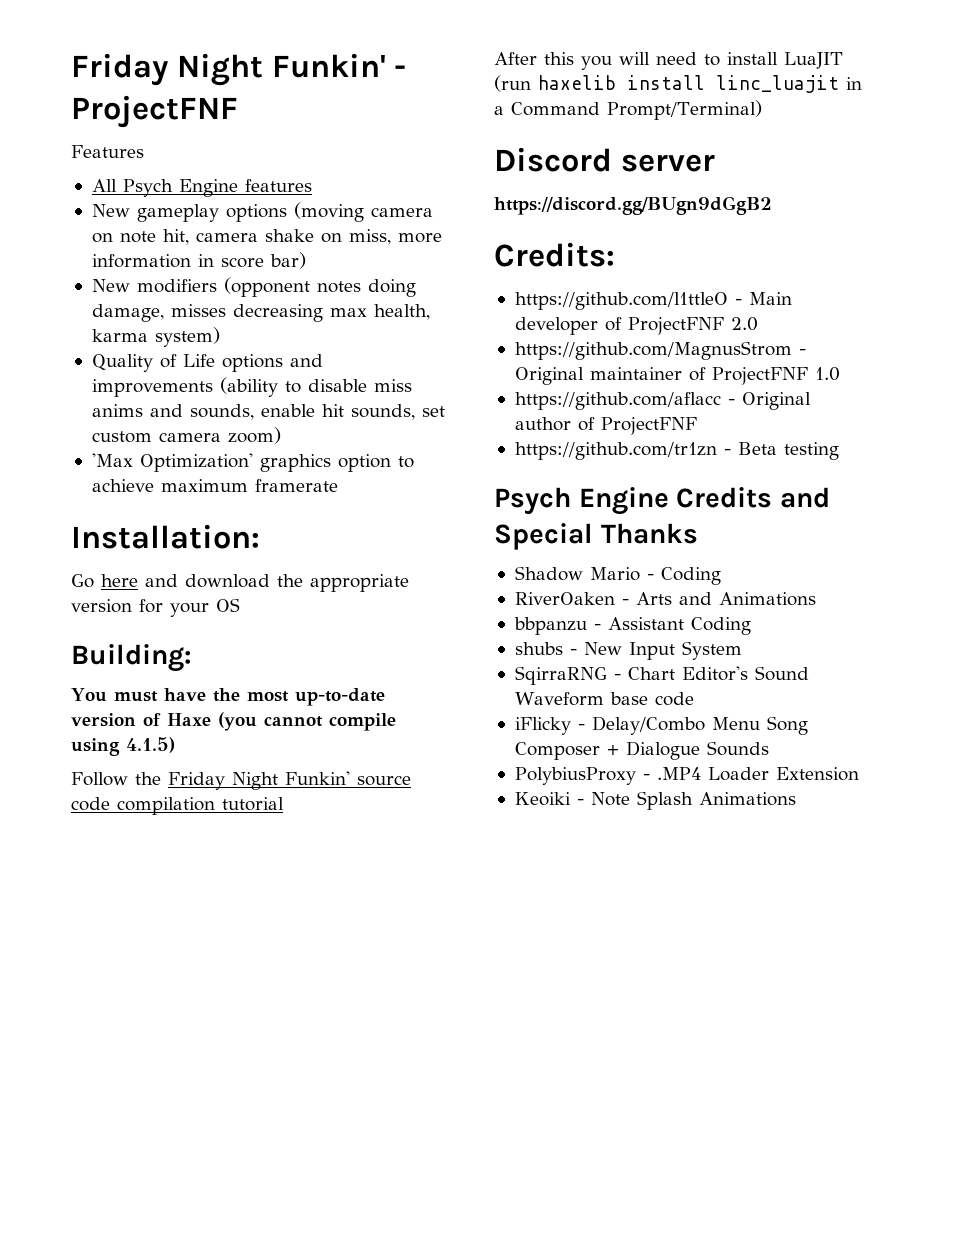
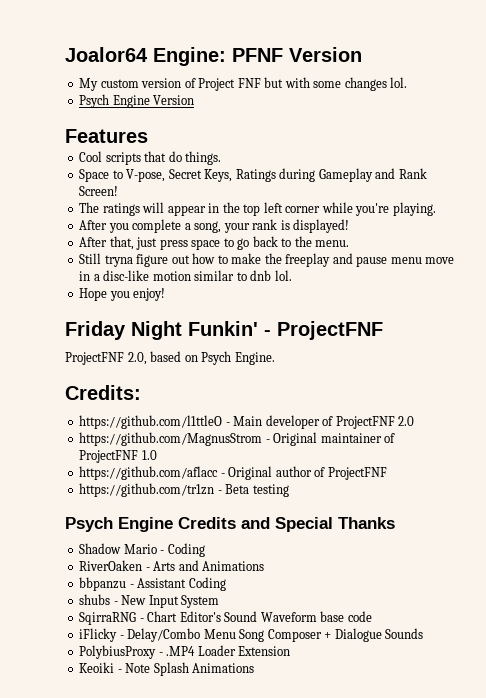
(71, 69) none -> [65,47,362,66] [79,77,408,91] [79,94,195,108] [65,129,148,143] [79,151,222,165] [79,168,427,182] [79,186,119,196] [79,202,436,216] [79,219,350,233] [79,236,350,250] [79,253,455,267] [79,270,292,281] [79,288,166,301] Joalor64 Engine: PFNF Version // My custom version of Project FNF but with some changes lol. // Psych Engine Version // Features // Cool scripts that do things. // Space to V-pose, Secret Keys, Ratings during Gameplay and Rank Screen! // The ratings will appear in the top left corner while you're playing. // After you complete a song, your rank is displayed! // After that, just press space to go back to the menu. // Still tryna figure out how to make the freeplay and pause menu move in a disc-like motion similar to dnb lol. // Hope you enjoy! //
[71,145,144,158] [91,179,312,197] [91,202,433,222] [91,229,442,245] [91,252,306,269] [91,277,416,297] [91,304,430,322] [91,327,220,347] [91,354,323,372] [91,377,412,397] [91,404,445,420] [91,427,281,444] [91,453,414,472] [91,479,338,492] [71,524,260,549] [71,574,409,592] [71,598,240,617] [71,644,192,672] [71,688,385,706] [71,712,396,731] [71,737,175,756] [71,771,411,790] [71,797,284,815] [494,52,843,70] [494,75,862,93] [494,100,762,120] [494,147,715,172] [494,196,772,215] Features // All Psych Engine features // New gameplay options (moving camera on note hit, camera shake on miss, more information in score bar) // New modifiers (opponent notes doing damage, misses decreasing max health, karma system) // Quality of Life options and improvements (ability to disable miss anims and sounds, enable hit sounds, set custom camera zoom) // 'Max Optimization' graphics option to achieve maximum framerate // Installation: // Go here and download the appropriate version for your OS // Building: // You must have the most up-to-date version of Haxe (you cannot compile using 4.1.5) // Follow the Friday Night Funkin' source code compilation tutorial // After this you will need to install LuaJIT (run haxelib install linc_luajit in a Command Prompt/Terminal) // Discord server // https://discord.gg/BUgn9dGgB2 -> [65,351,275,365] ProjectFNF 2.0, based on Psych Engine.

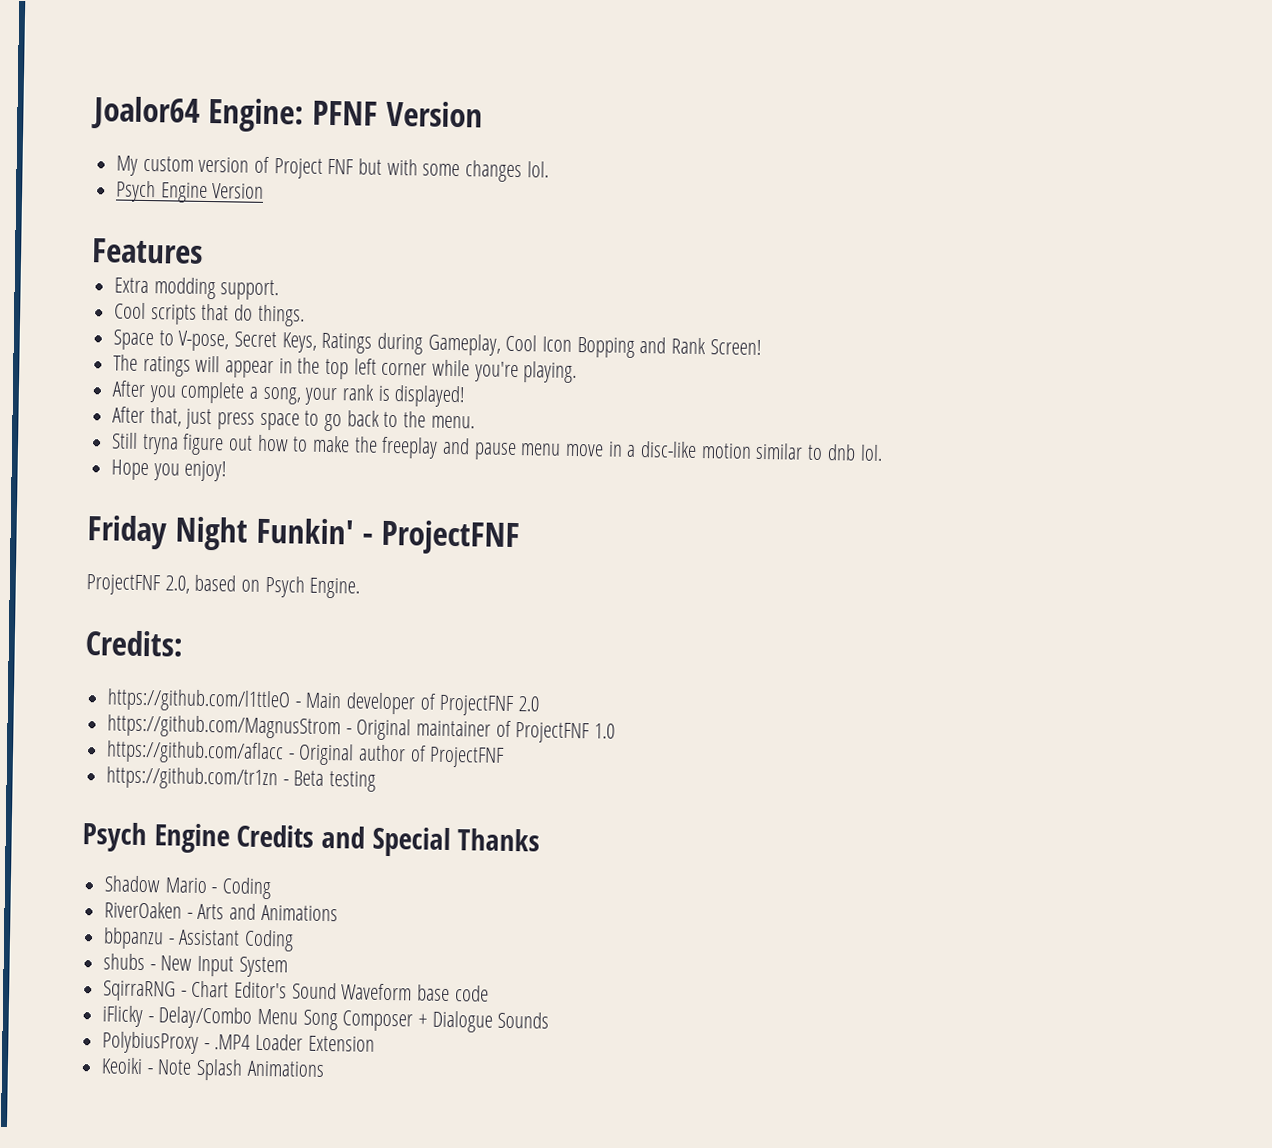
(148, 136) none -> [114,277,280,301] // Extra modding support.
[318,168,373,182] Gameplay -> [427,333,635,358] Gameplay, Cool Icon Bopping

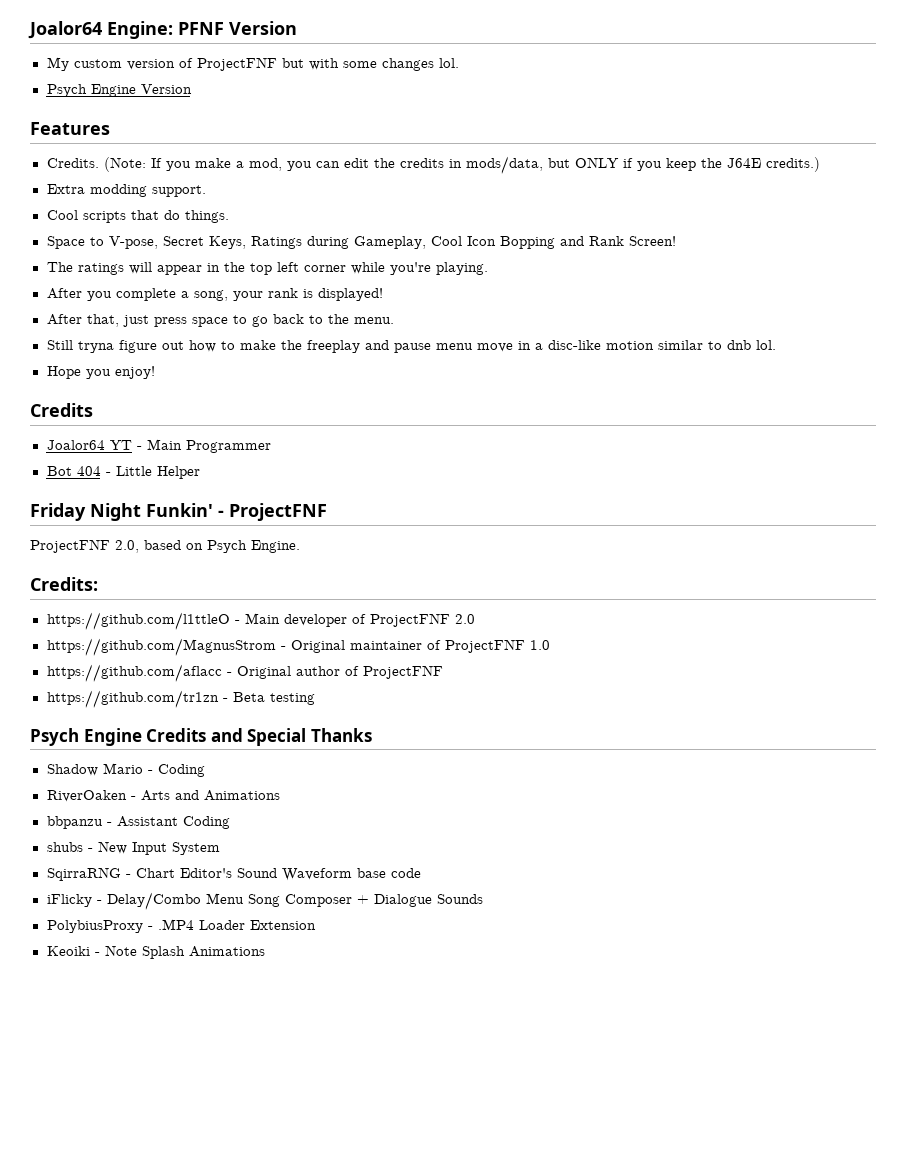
[273,158,355,179] Project FNF -> [196,57,277,71] ProjectFNF
(203, 251) none -> [46,156,820,174] // Credits. (Note: If you make a mod, you can edit the credits in mods/data, but ONLY if you keep the J64E credits.)
(228, 471) none -> [30,403,93,417] [46,439,271,453] [46,466,200,479] // Credits // Joalor64 YT - Main Programmer // Bot 404 - Little Helper

